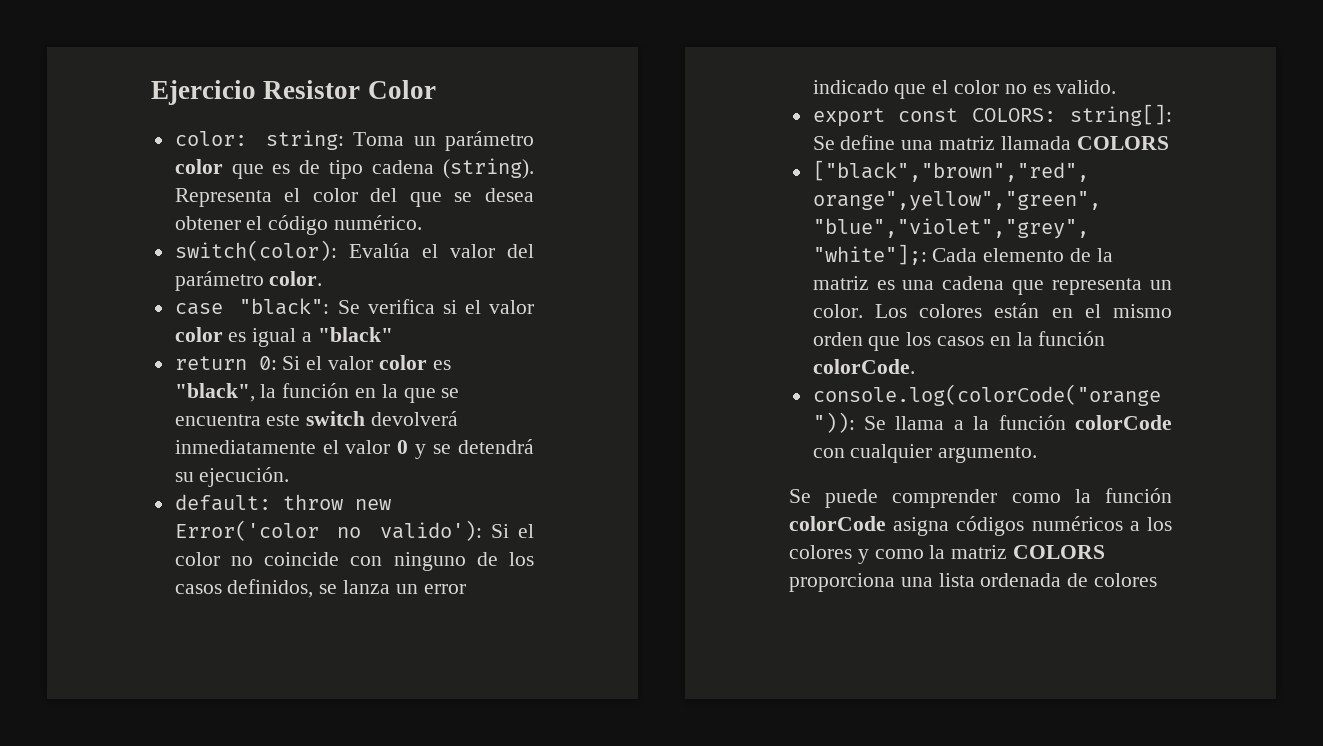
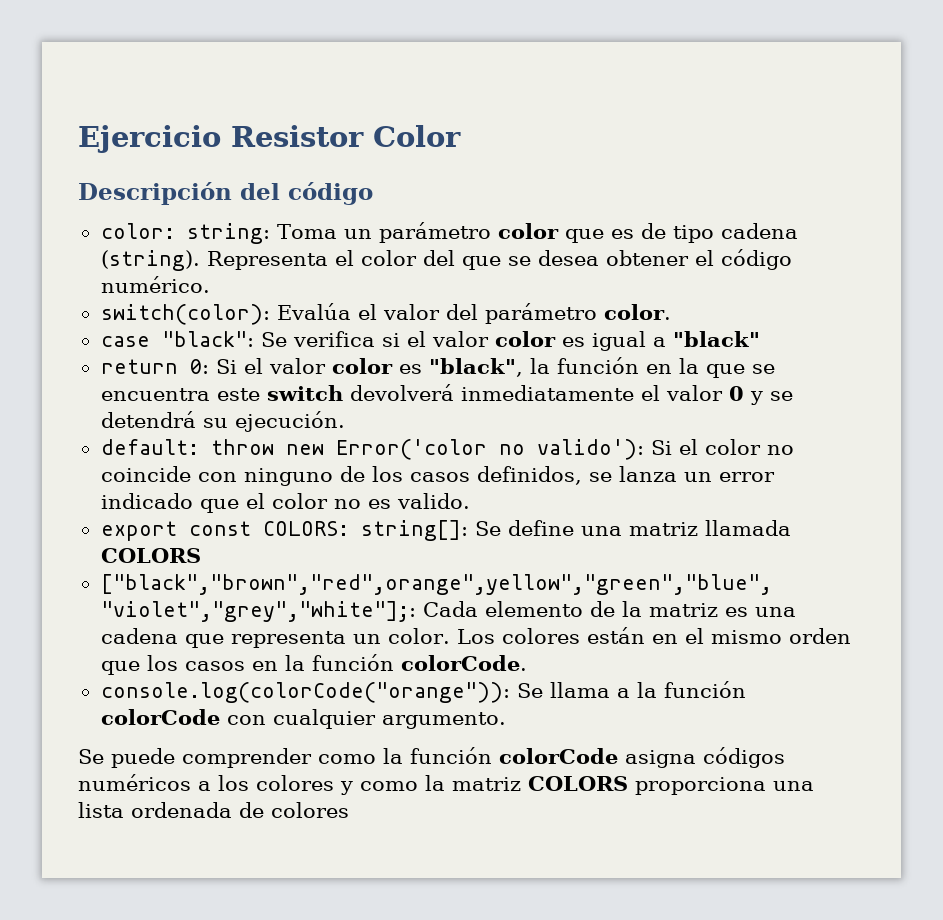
(436, 89) none -> [78,182,373,205] // Descripción del código

